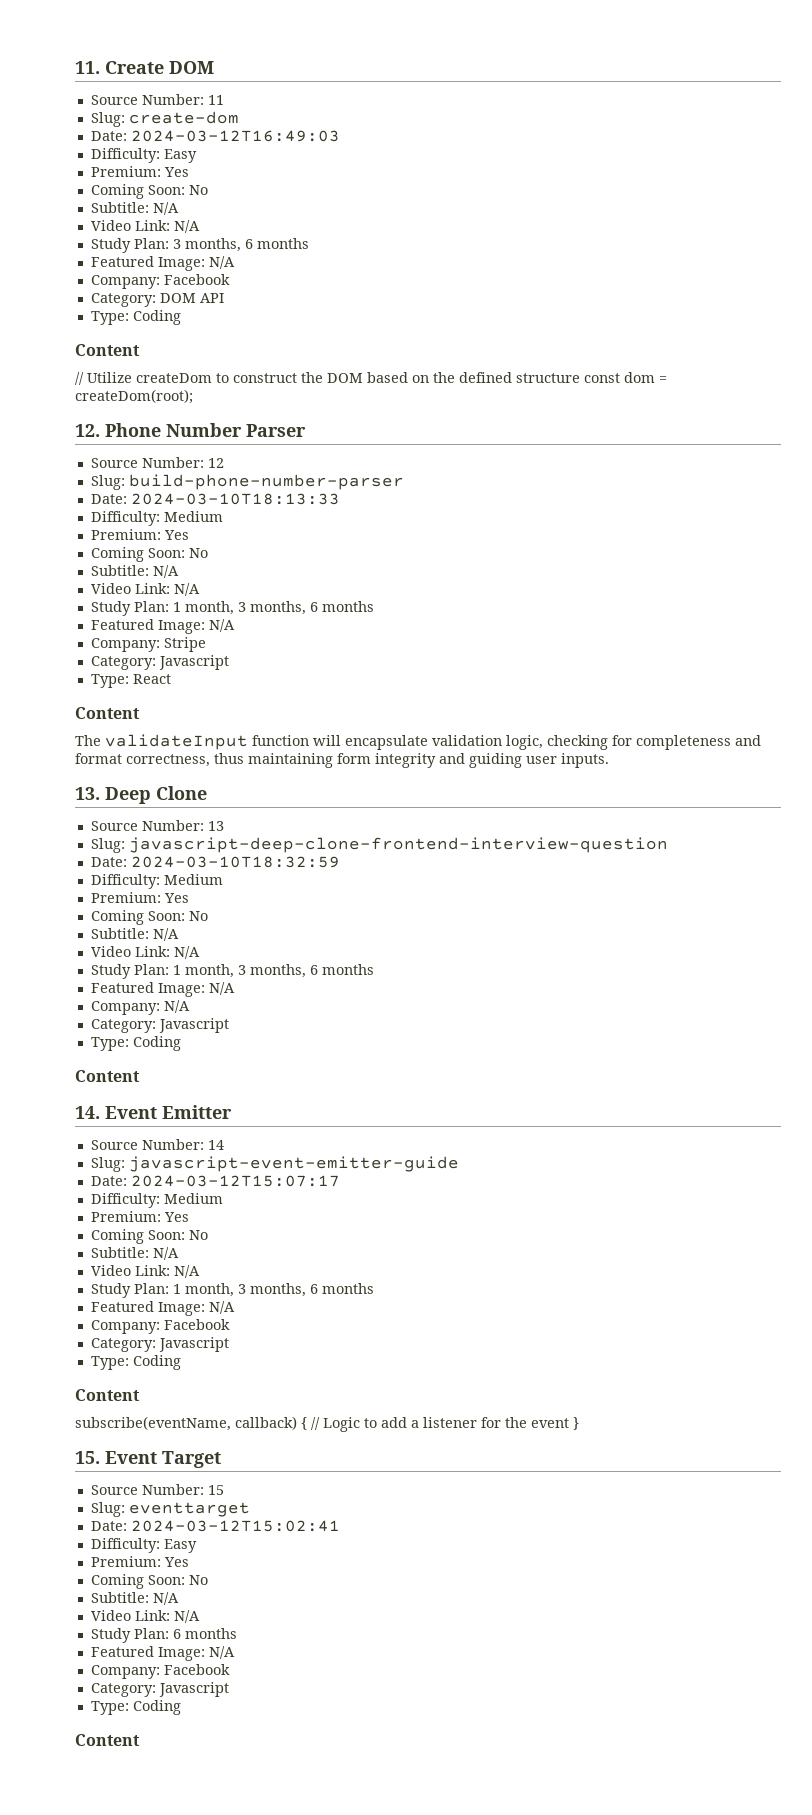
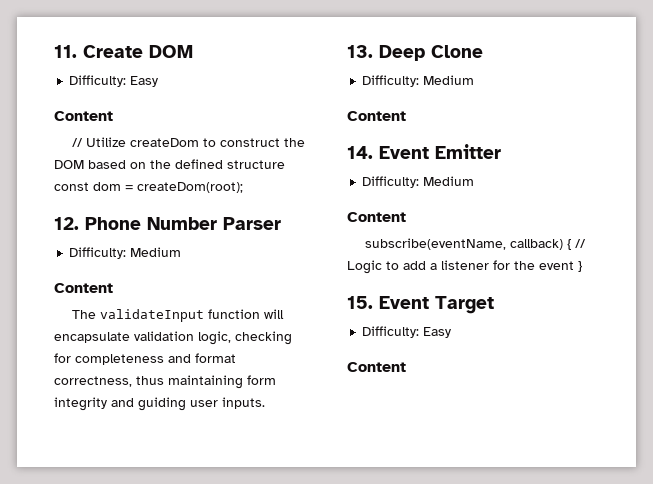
[90,94,224,105] [90,111,239,127] [90,130,340,142] [90,148,197,163] [90,166,189,177] [90,184,208,199] [90,202,179,215] [90,220,200,233] [90,238,309,253] [90,256,235,271] [90,274,230,289] [90,293,224,307] [90,310,181,325] Source Number: 11 // Slug: create-dom // Date: 2024-03-12T16:49:03 // Difficulty: Easy // Premium: Yes // Coming Soon: No // Subtitle: N/A // Video Link: N/A // Study Plan: 3 months, 6 months // Featured Image: N/A // Company: Facebook // Category: DOM API // Type: Coding -> [69,75,159,87] Difficulty: Easy
[90,457,224,468] [90,474,404,490] [90,493,340,505] [90,511,223,526] [90,529,189,540] [90,547,208,562] [90,565,179,578] [90,583,200,596] [90,601,374,616] [90,619,235,634] [90,637,206,652] [90,655,229,670] [90,674,171,688] Source Number: 12 // Slug: build-phone-number-parser // Date: 2024-03-10T18:13:33 // Difficulty: Medium // Premium: Yes // Coming Soon: No // Subtitle: N/A // Video Link: N/A // Study Plan: 1 month, 3 months, 6 months // Featured Image: N/A // Company: Stripe // Category: Javascript // Type: React -> [69,247,182,259] Difficulty: Medium
[90,820,224,831] [90,837,668,853] [90,856,340,868] [90,874,223,889] [90,892,189,903] [90,910,208,925] [90,928,179,941] [90,946,200,959] [90,964,374,979] [90,982,235,997] [90,1000,190,1015] [90,1018,229,1033] [90,1036,181,1051] [75,1070,140,1082] [75,1105,232,1119] [90,1139,224,1150] [90,1156,459,1172] [90,1175,340,1187] [90,1193,223,1208] [90,1211,189,1222] [90,1229,208,1244] [90,1247,179,1260] [90,1265,200,1278] [90,1283,374,1298] [90,1301,235,1316] [90,1319,230,1334] [90,1337,229,1352] [90,1355,181,1370] Source Number: 13 // Slug: javascript-deep-clone-frontend-interview-question // Date: 2024-03-10T18:32:59 // Difficulty: Medium // Premium: Yes // Coming Soon: No // Subtitle: N/A // Video Link: N/A // Study Plan: 1 month, 3 months, 6 months // Featured Image: N/A // Company: N/A // Category: Javascript // Type: Coding // Content // 14. Event Emitter // Source Number: 14 // Slug: javascript-event-emitter-guide // Date: 2024-03-12T15:07:17 // Difficulty: Medium // Premium: Yes // Coming Soon: No // Subtitle: N/A // Video Link: N/A // Study Plan: 1 month, 3 months, 6 months // Featured Image: N/A // Company: Facebook // Category: Javascript // Type: Coding -> [362,75,475,87] [347,111,406,121] [347,144,501,159] [362,176,475,188] Difficulty: Medium // Content // 14. Event Emitter // Difficulty: Medium
[90,1484,224,1495] [90,1502,250,1517] [90,1520,340,1532] [90,1538,197,1553] [90,1556,189,1567] [90,1574,208,1589] [90,1592,179,1605] [90,1610,200,1623] [90,1628,237,1643] [90,1646,235,1661] [90,1664,230,1679] [90,1682,229,1697] [90,1700,181,1715] Source Number: 15 // Slug: eventtarget // Date: 2024-03-12T15:02:41 // Difficulty: Easy // Premium: Yes // Coming Soon: No // Subtitle: N/A // Video Link: N/A // Study Plan: 6 months // Featured Image: N/A // Company: Facebook // Category: Javascript // Type: Coding -> [362,326,452,338] Difficulty: Easy

